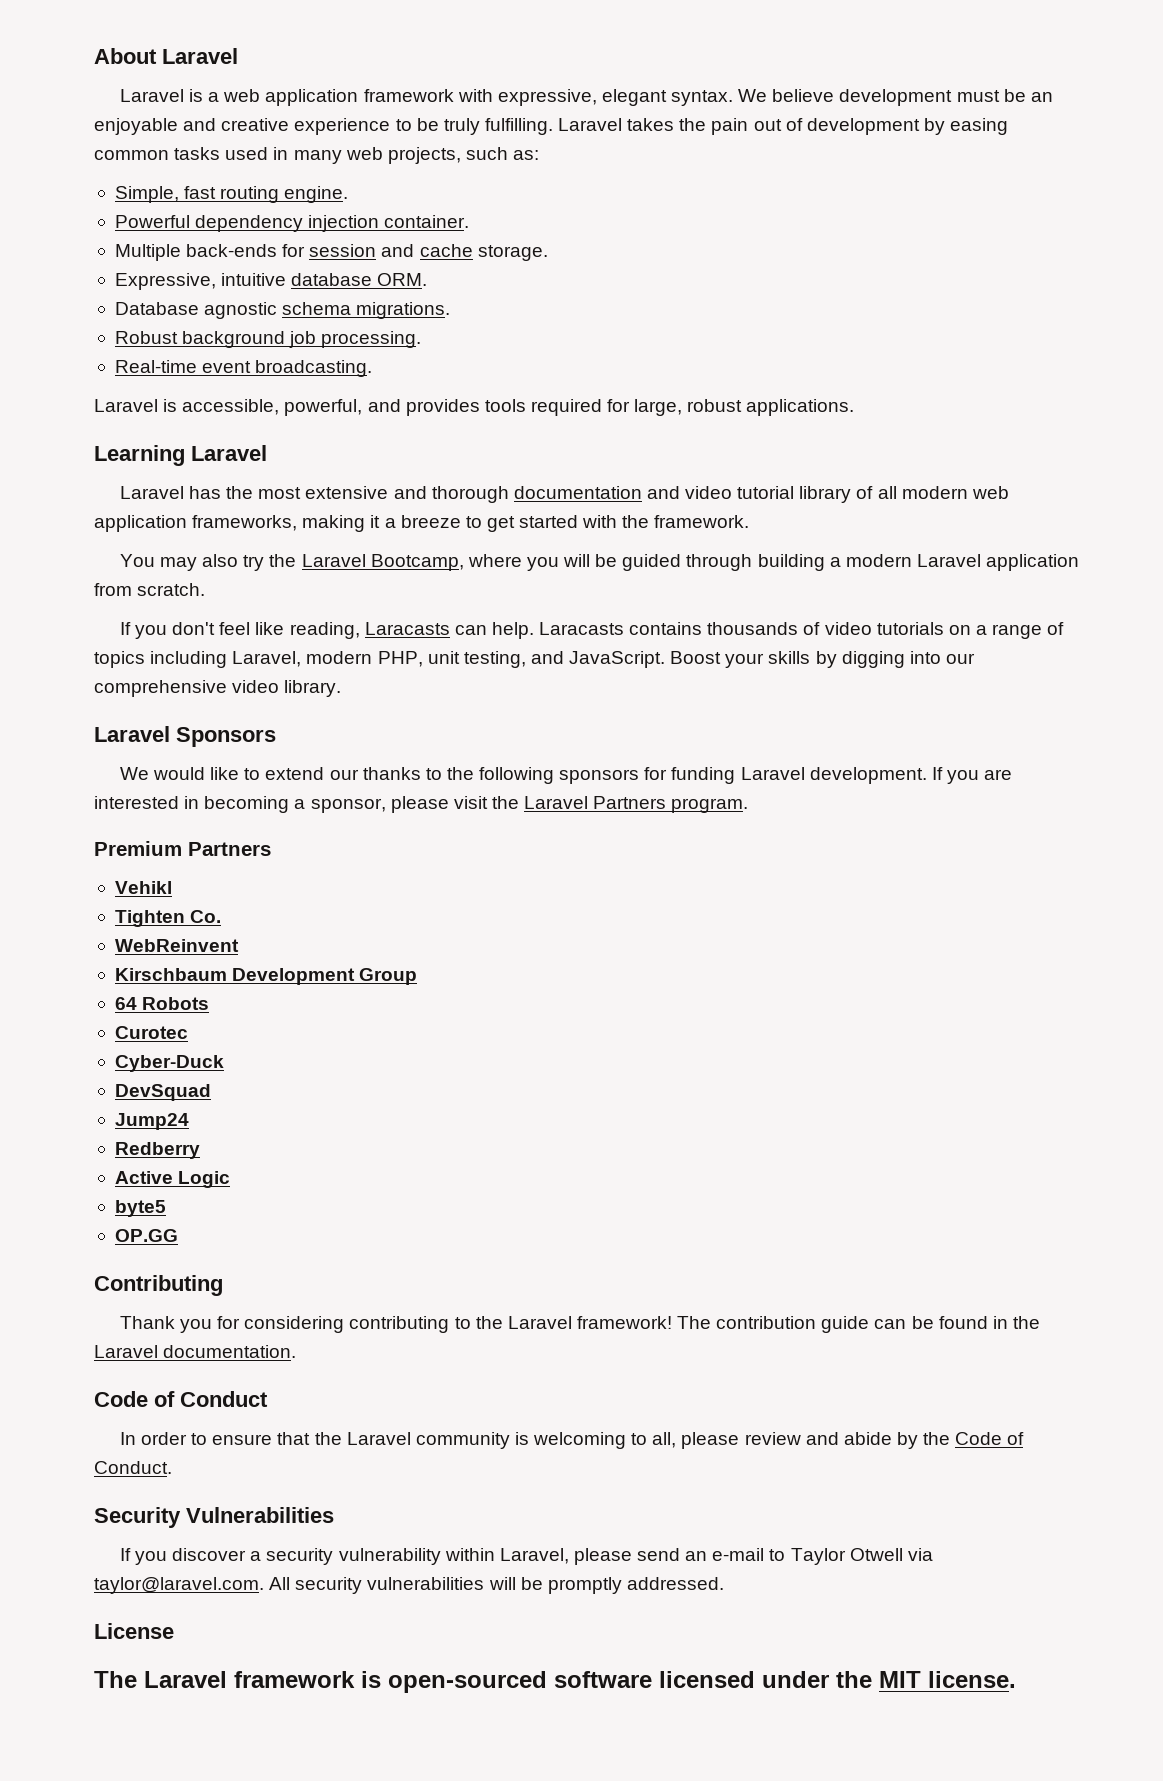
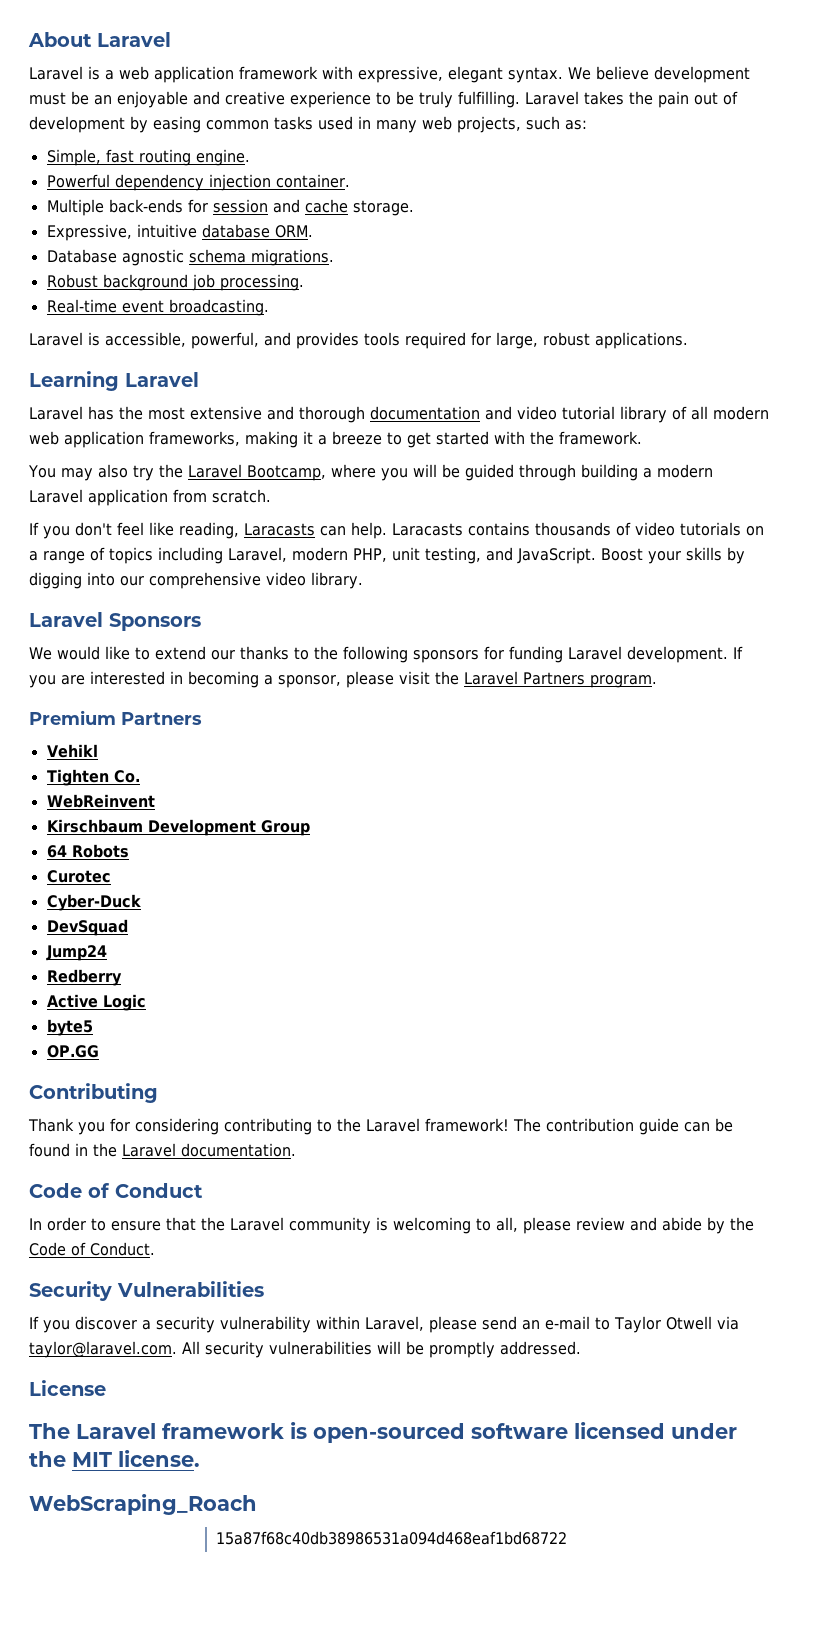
(1016, 1679) none -> [29,1494,257,1515] [216,1531,568,1545] // WebScraping_Roach // 15a87f68c40db38986531a094d468eaf1bd68722

